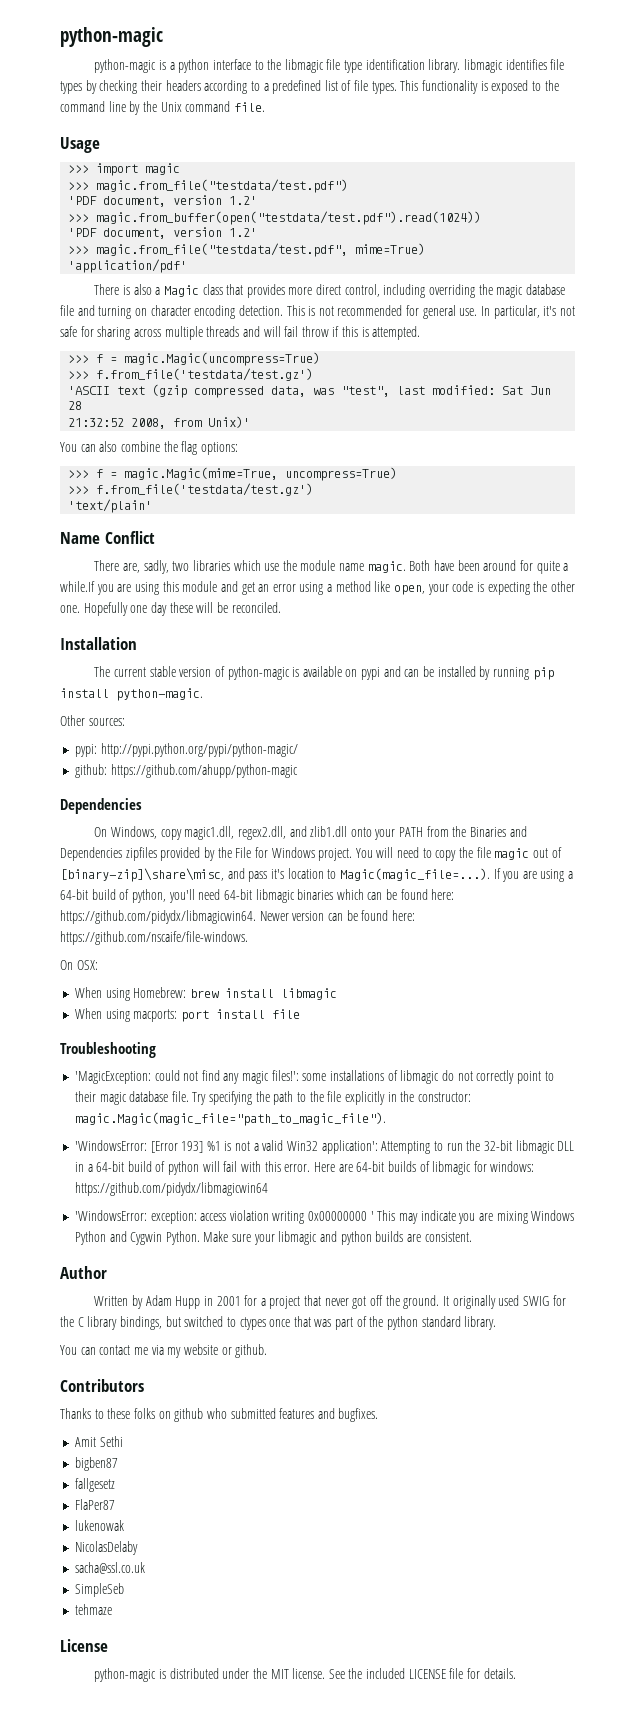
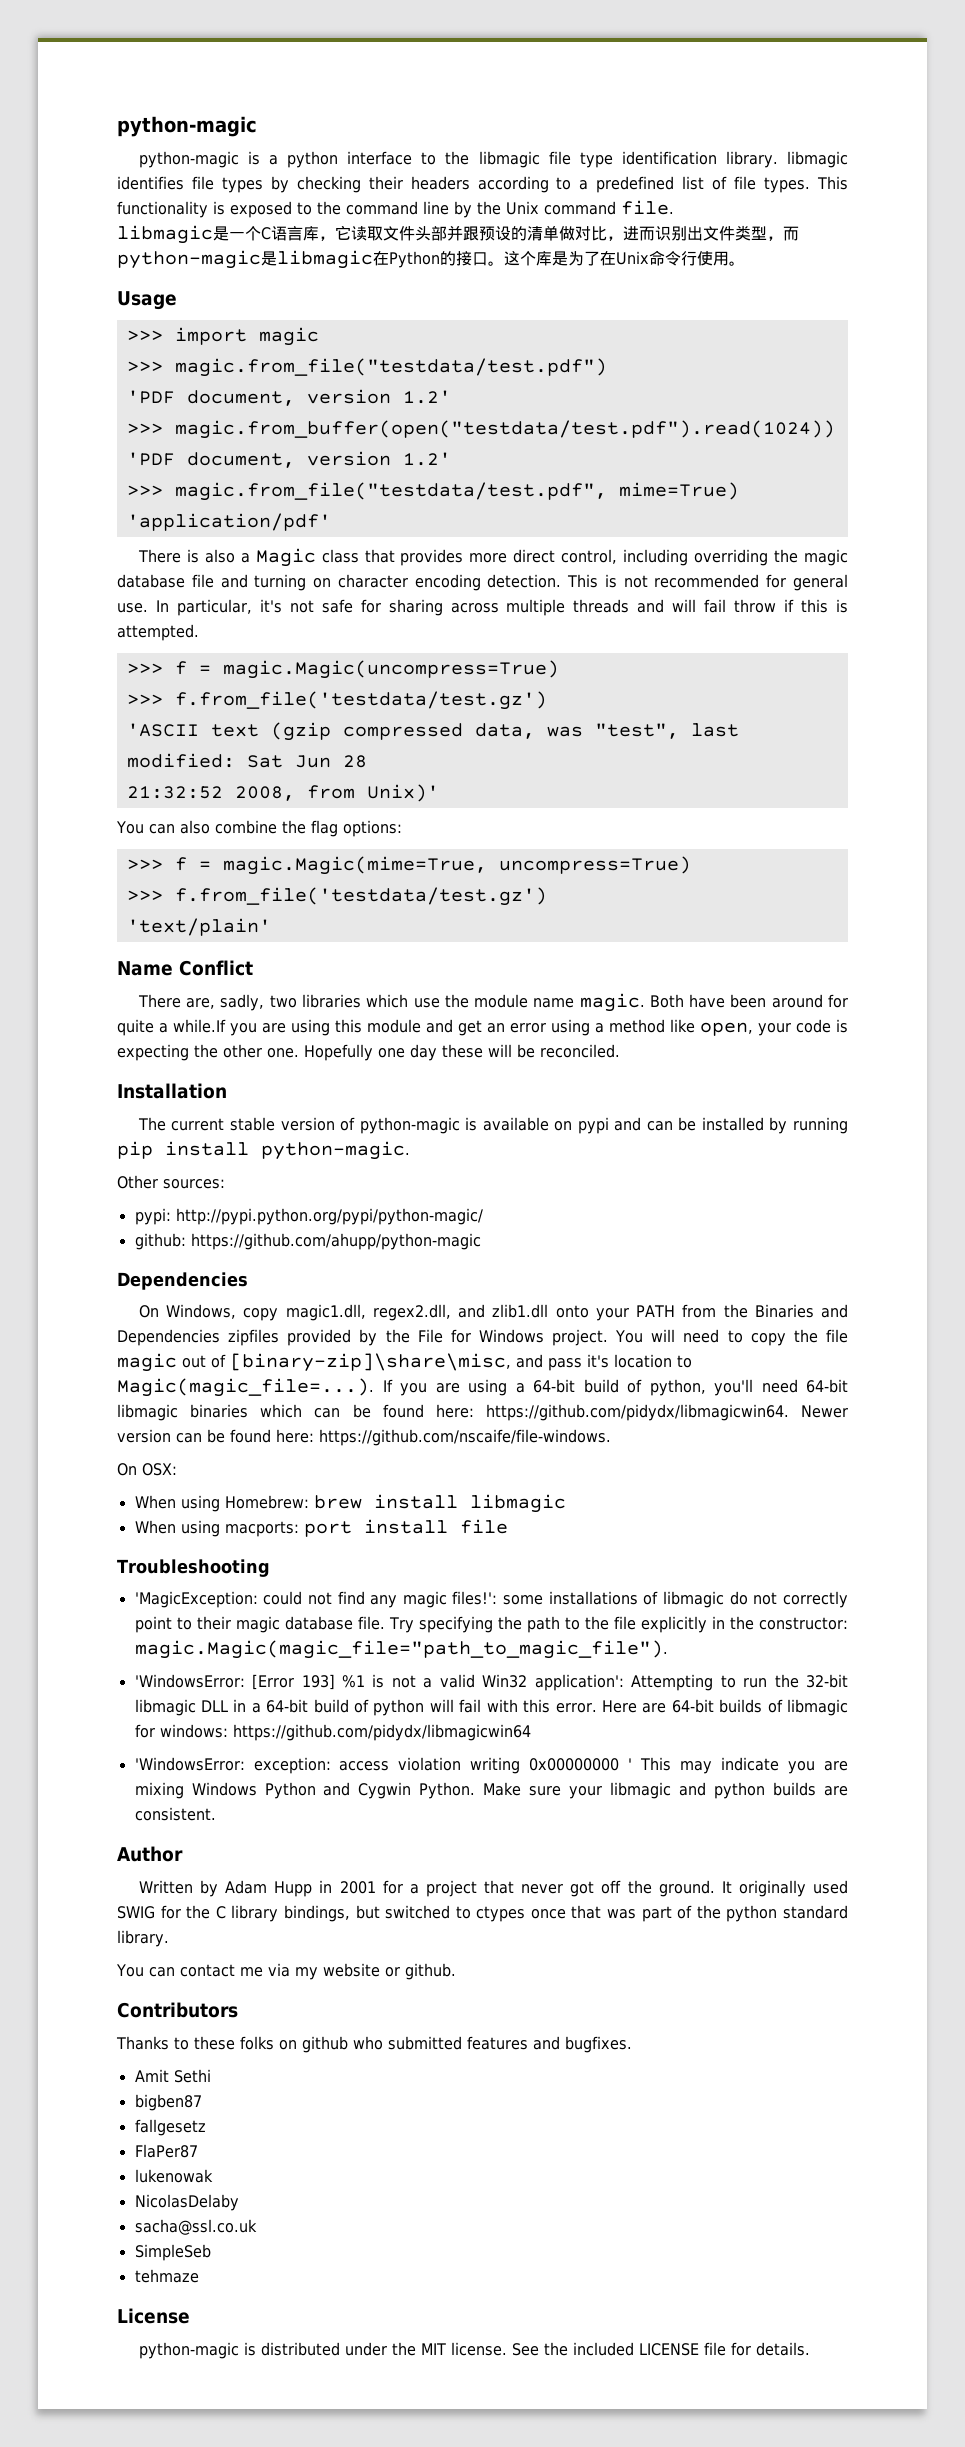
(265, 107) none -> [117,225,799,244] [117,250,745,269] // libmagic是一个C语言库，它读取文件头部并跟预设的清单做对比，进而识别出文件类型，而python-magic是libmagic在Python的接口。这个库是为了在Unix命令行使用。

